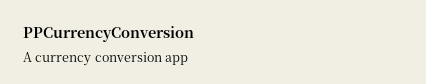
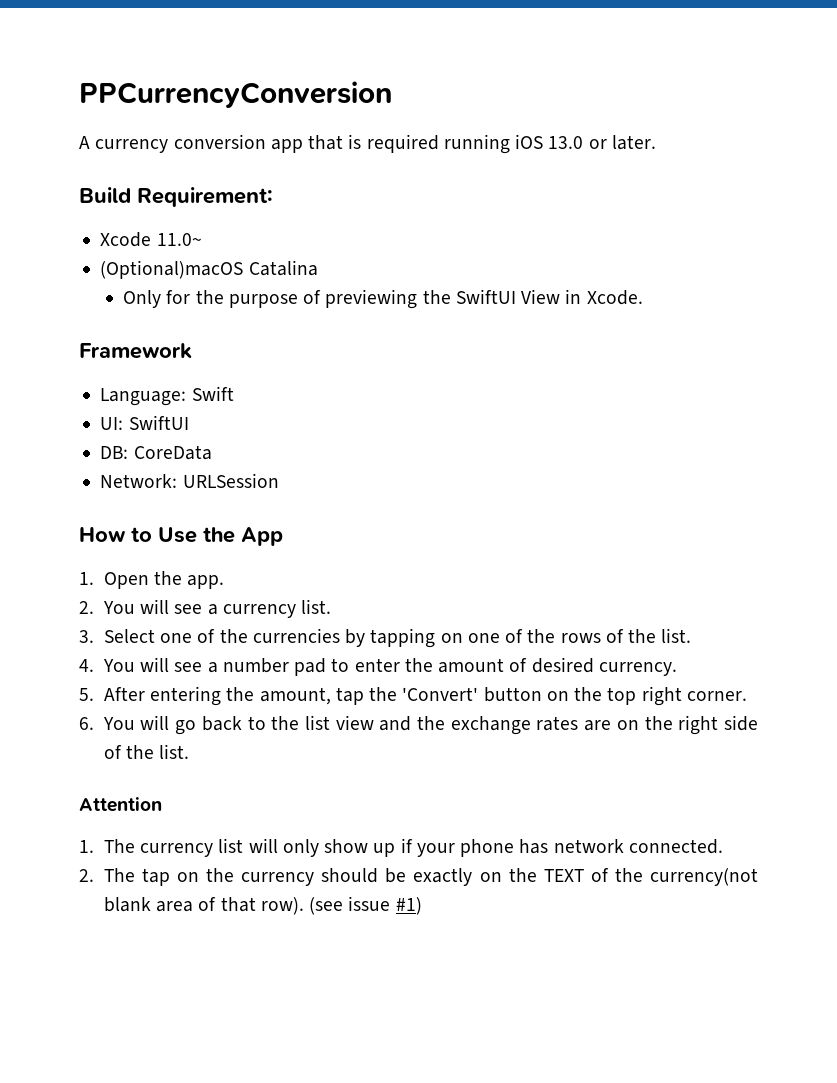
(189, 60) none -> [308,134,656,154] [79,187,273,207] [100,232,202,247] [100,260,318,279] [123,289,643,309] [79,343,192,359] [100,386,234,406] [100,415,189,430] [100,445,212,460] [100,473,279,488] [79,527,283,546] [79,571,225,589] [79,599,332,618] [79,628,692,648] [79,657,677,676] [79,686,747,706] [79,715,758,735] [103,744,190,759] [79,797,162,812] [79,838,723,857] [79,868,758,886] [103,896,422,915] that is required running iOS 13.0 or later. // Build Requirement: // Xcode 11.0~ // (Optional)macOS Catalina // Only for the purpose of previewing the SwiftUI View in Xcode. // Framework // Language: Swift // UI: SwiftUI // DB: CoreData // Network: URLSession // How to Use the App // 1. Open the app. // 2. You will see a currency list. // 3. Select one of the currencies by tapping on one of the rows of the list. // 4. You will see a number pad to enter the amount of desired currency. // 5. After entering the amount, tap the 'Convert' button on the top right corner. // 6. You will go back to the list view and the exchange rates are on the right side of the list. // Attention // 1. The currency list will only show up if your phone has network connected. // 2. The tap on the currency should be exactly on the TEXT of the currency(not blank area of that row). (see issue #1)

